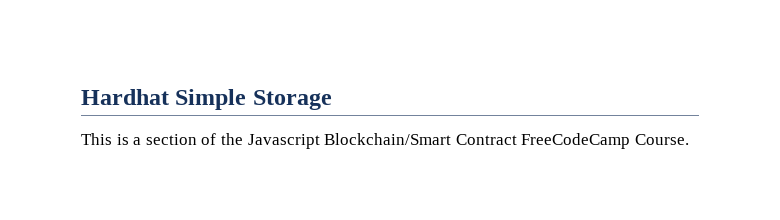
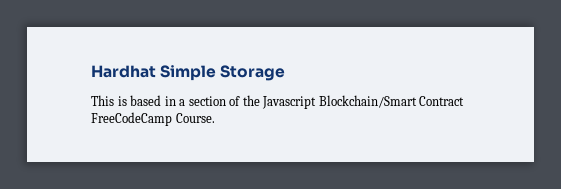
(129, 139) none -> [130,95,176,106] based in

